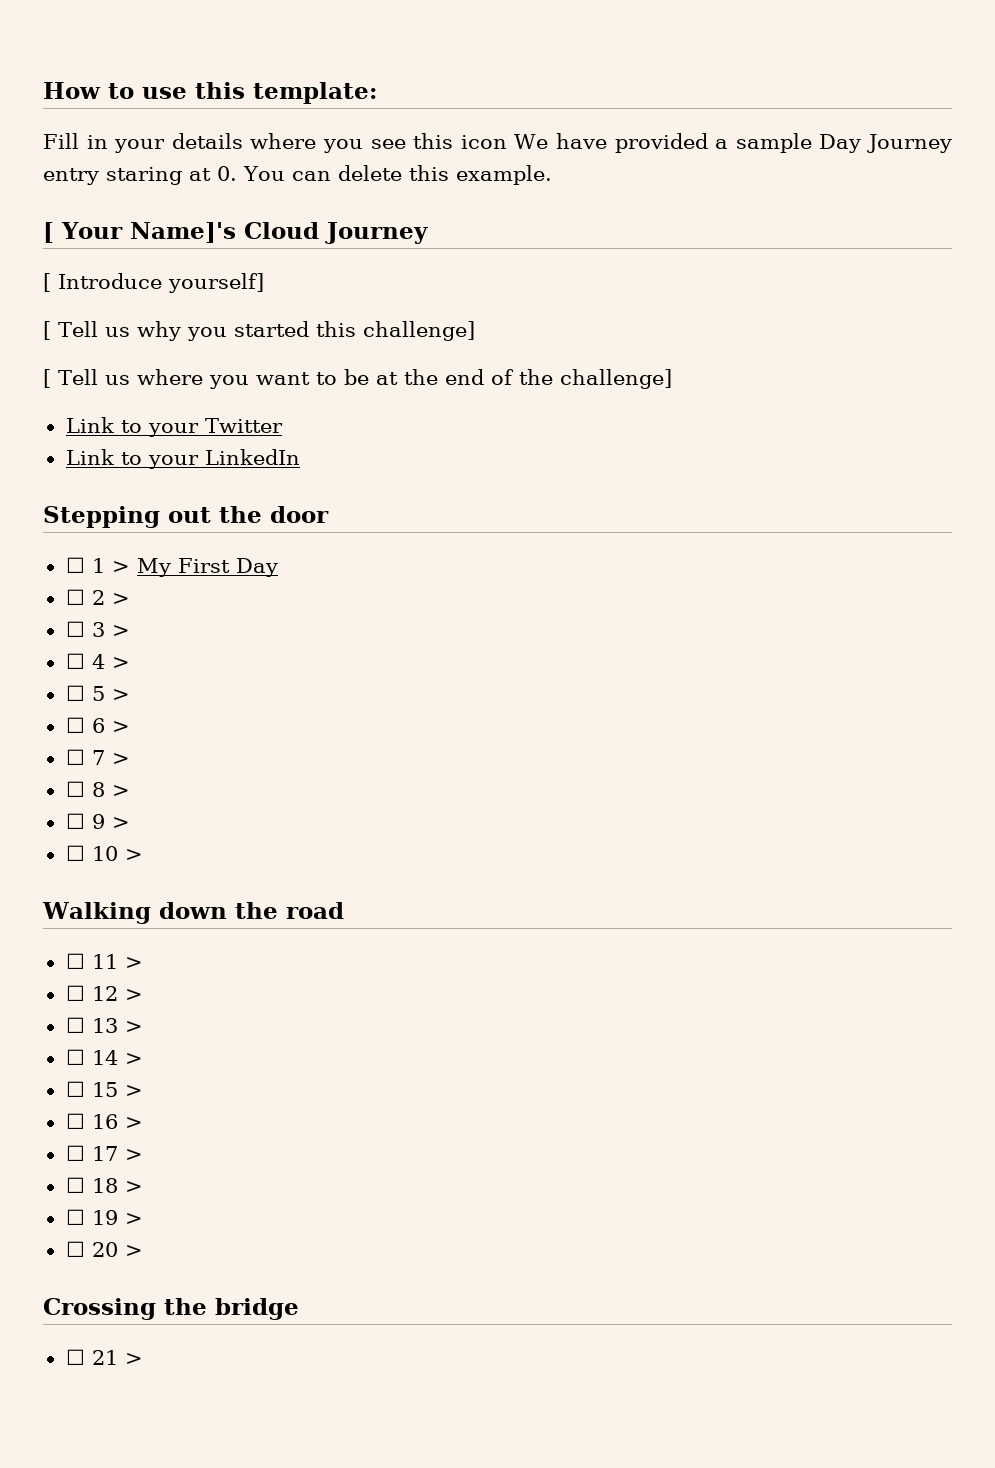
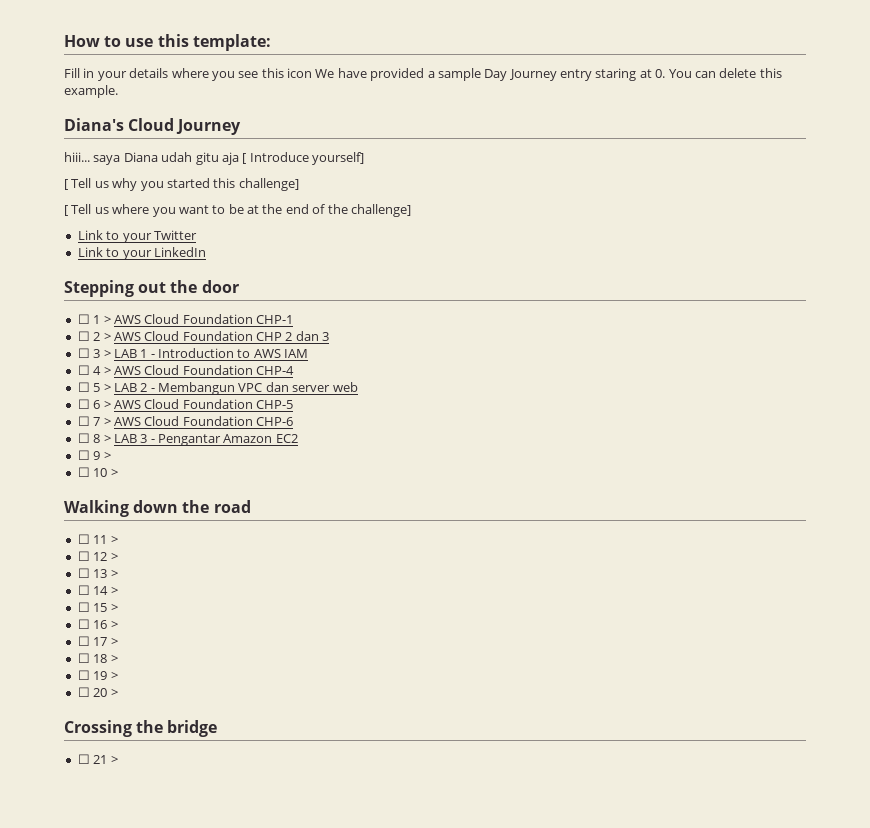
[43,222,236,243] [ Your Name]'s -> [64,118,124,131] Diana's
(428, 233) none -> [64,152,239,165] hiii... saya Diana udah gitu aja
[136,558,278,577] My First Day -> [113,314,293,324] AWS Cloud Foundation CHP-1
[65,621,130,637] // ☐ 3 > -> [113,331,330,341] [77,348,309,358] AWS Cloud Foundation CHP 2 dan 3 // ☐ 3 > LAB 1 - Introduction to AWS IAM
(130, 663) none -> [113,365,294,375] AWS Cloud Foundation CHP-4
(130, 695) none -> [113,382,358,395] LAB 2 - Membangun VPC dan server web
(130, 727) none -> [113,399,293,409] AWS Cloud Foundation CHP-5
(130, 759) none -> [113,416,293,426] AWS Cloud Foundation CHP-6
(130, 791) none -> [113,434,298,446] LAB 3 - Pengantar Amazon EC2

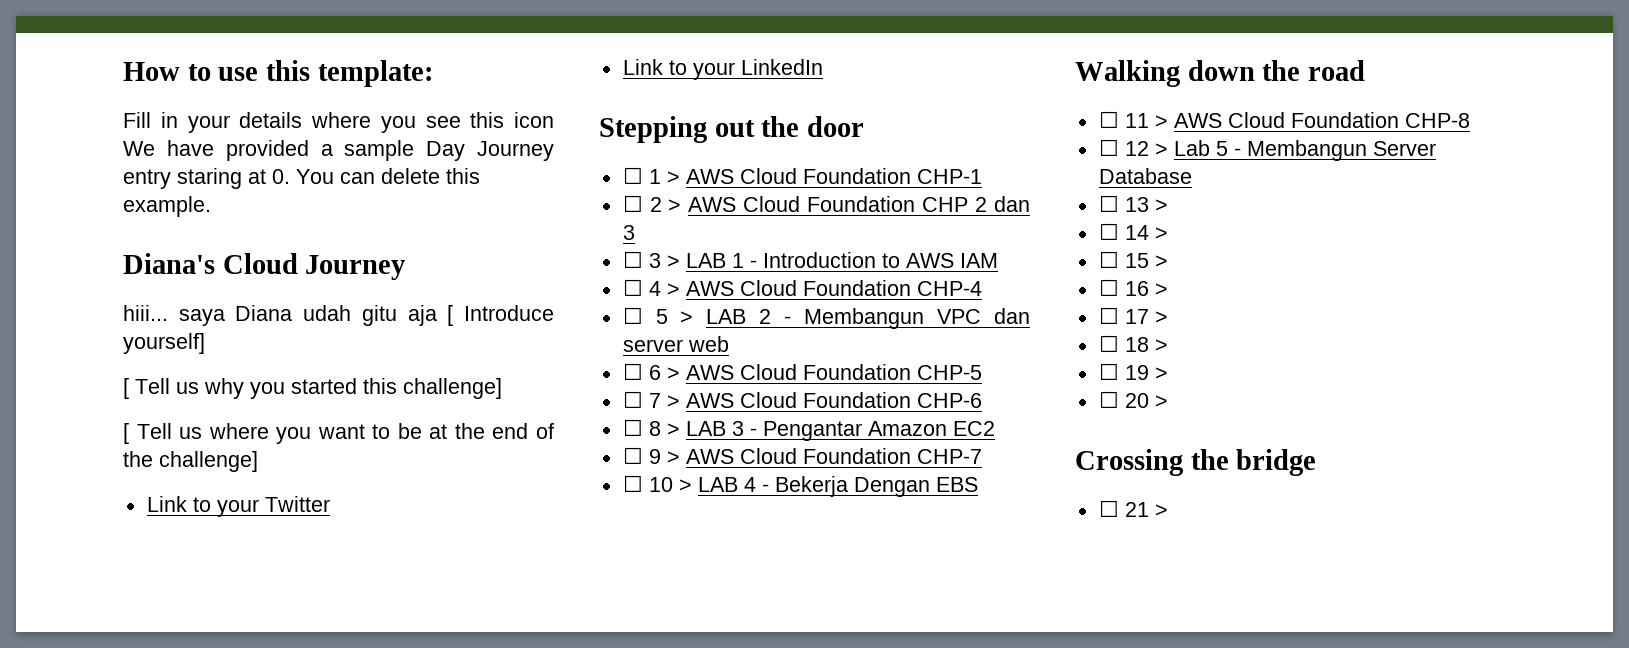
(111, 456) none -> [685,448,982,464] AWS Cloud Foundation CHP-7
(118, 473) none -> [697,476,978,497] LAB 4 - Bekerja Dengan EBS
(118, 540) none -> [1173,112,1470,128] AWS Cloud Foundation CHP-8
(118, 557) none -> [1173,140,1436,161] [1098,168,1192,184] Lab 5 - Membangun Server Database

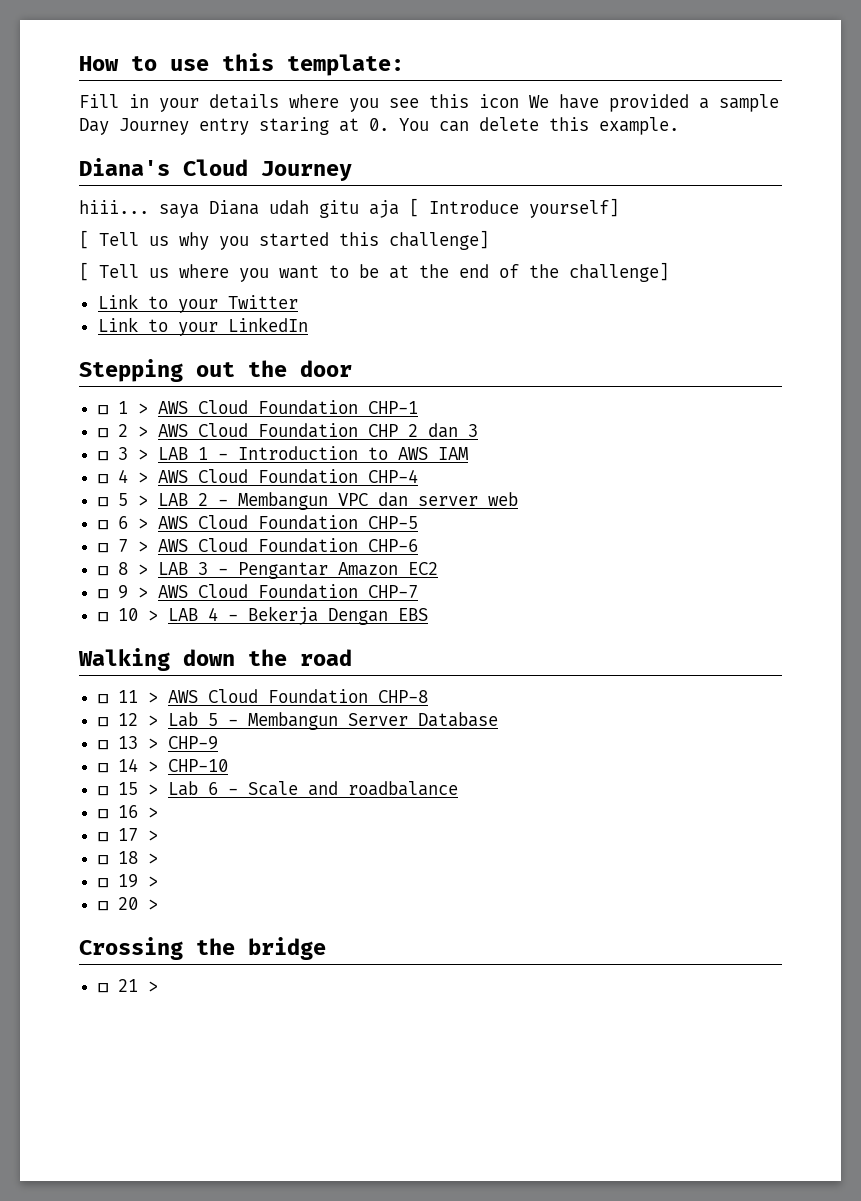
(1168, 205) none -> [167,736,218,750] CHP-9
(1168, 233) none -> [167,759,228,772] CHP-10
(1168, 261) none -> [167,781,458,796] Lab 6 - Scale and roadbalance

